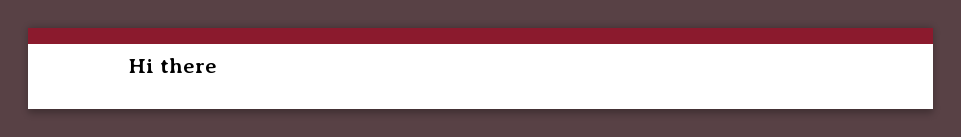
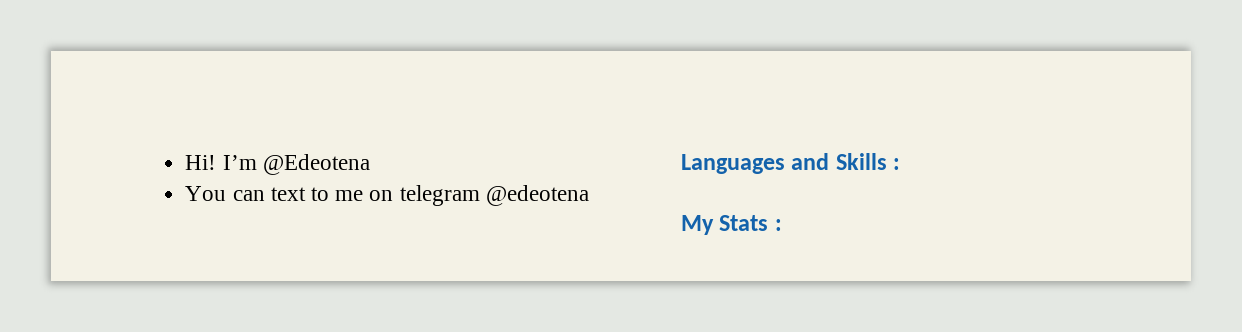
[129,58,217,73] Hi there -> [185,154,370,175] [185,185,589,206] [681,153,901,174] [681,215,782,235] Hi! I’m @Edeotena // You can text to me on telegram @edeotena // Languages and Skills : // My Stats :

